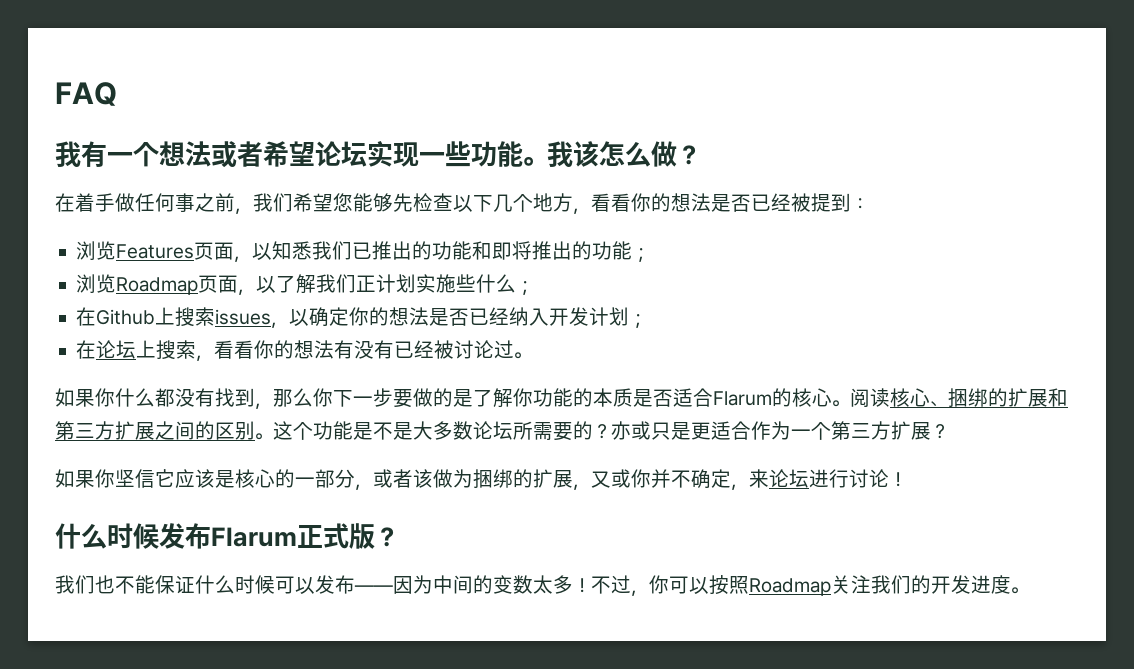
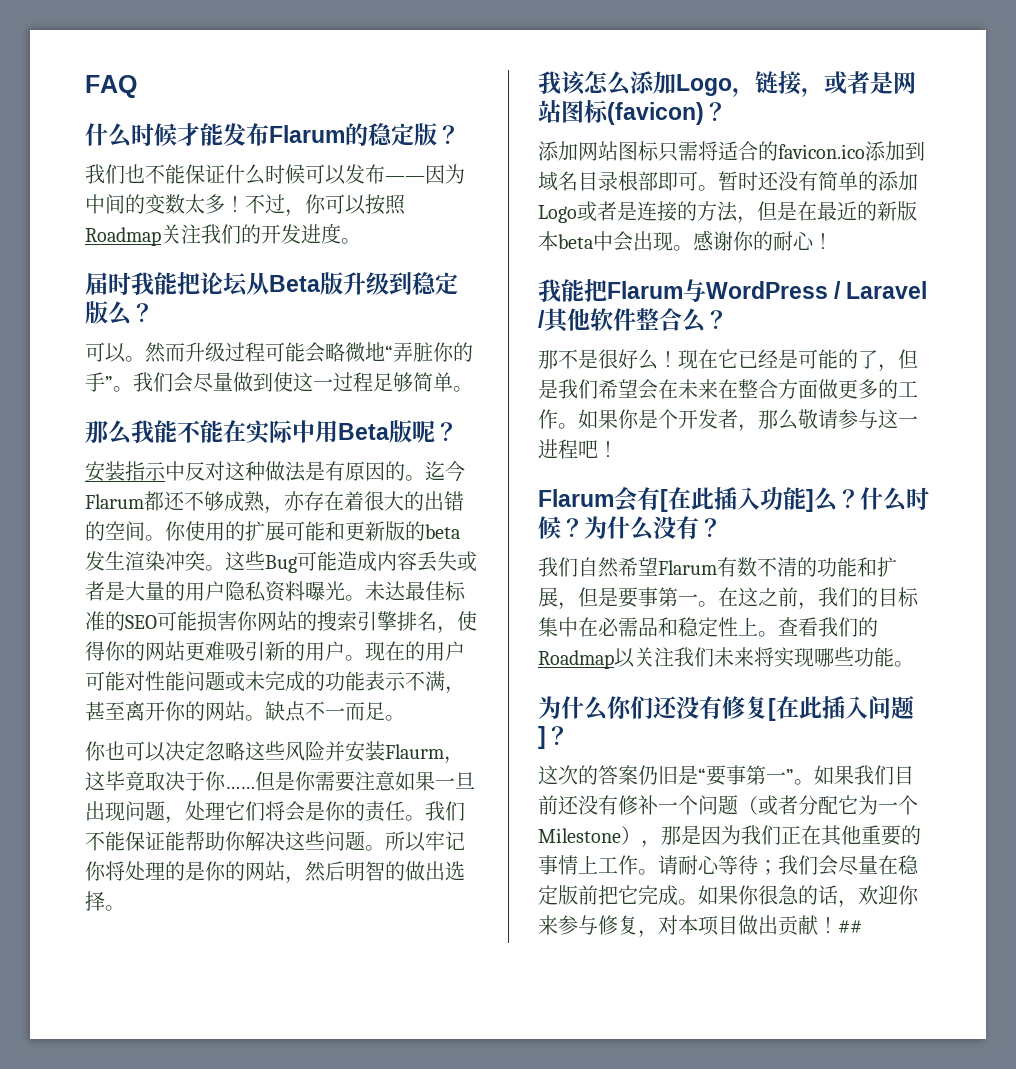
[55,141,701,168] [55,193,869,214] [76,241,651,262] [76,274,535,295] [76,307,648,328] [76,340,533,361] [55,388,1068,409] [55,421,949,441] [55,469,907,490] [55,523,159,549] // 我有一个想法或者希望论坛实现一些功能。我该怎么做？ // 在着手做任何事之前，我们希望您能够先检查以下几个地方，看看你的想法是否已经被提到： // 浏览Features页面，以知悉我们已推出的功能和即将推出的功能； // 浏览Roadmap页面，以了解我们正计划实施些什么； // 在Github上搜索issues，以确定你的想法是否已经纳入开发计划； // 在论坛上搜索，看看你的想法有没有已经被讨论过。 // 如果你什么都没有找到，那么你下一步要做的是了解你功能的本质是否适合Flarum的核心。阅读核心、捆绑的扩展和第三方扩展之间的区别。这个功能是不是大多数论坛所需要的？亦或只是更适合作为一个第三方扩展？ // 如果你坚信它应该是核心的一部分，或者该做为捆绑的扩展，又或你并不确定，来论坛进行讨论！ // 什么时候 -> [85,123,223,148] // 什么时候才能
[297,523,349,549] 正式 -> [345,123,414,146] 的稳定
(1029, 590) none -> [85,272,458,297] [85,301,154,326] [85,342,473,363] [85,372,473,393] [85,420,458,445] [85,461,465,482] [85,491,464,514] [85,521,460,541] [85,551,477,573] [85,581,466,602] [85,611,477,634] [85,641,465,661] [85,671,465,694] [85,701,405,722] [85,741,464,764] [85,771,475,792] [85,801,465,824] [85,831,465,852] [85,861,465,884] [85,891,125,911] [538,71,916,97] [538,100,727,125] [538,141,925,162] [538,171,918,191] [538,201,917,224] [538,230,833,252] [538,279,928,303] [538,308,728,333] [538,349,918,372] [538,379,918,400] [538,409,918,432] [538,439,618,459] [538,487,929,512] [538,516,722,541] [538,557,897,578] [538,587,919,610] [538,617,878,637] [538,647,914,669] [538,695,914,721] [538,726,569,749] [538,765,914,786] [538,795,918,816] [538,825,921,848] [538,855,919,876] [538,885,919,908] [538,915,862,938] // 届时我能把论坛从Beta版升级到稳定版么？ // 可以。然而升级过程可能会略微地“弄脏你的手”。我们会尽量做到使这一过程足够简单。 // 那么我能不能在实际中用Beta版呢？ // 安装指示中反对这种做法是有原因的。迄今Flarum都还不够成熟，亦存在着很大的出错的空间。你使用的扩展可能和更新版的beta发生渲染冲突。这些Bug可能造成内容丢失或者是大量的用户隐私资料曝光。未达最佳标准的SEO可能损害你网站的搜索引擎排名，使得你的网站更难吸引新的用户。现在的用户可能对性能问题或未完成的功能表示不满，甚至离开你的网站。缺点不一而足。 // 你也可以决定忽略这些风险并安装Flaurm，这毕竟取决于你……但是你需要注意如果一旦出现问题，处理它们将会是你的责任。我们不能保证能帮助你解决这些问题。所以牢记你将处理的是你的网站，然后明智的做出选择。 // 我该怎么添加Logo，链接，或者是网站图标(favicon)？ // 添加网站图标只需将适合的favicon.ico添加到域名目录根部即可。暂时还没有简单的添加Logo或者是连接的方法，但是在最近的新版本beta中会出现。感谢你的耐心！ // 我能把Flarum与WordPress / Laravel /其他软件整合么？ // 那不是很好么！现在它已经是可能的了，但是我们希望会在未来在整合方面做更多的工作。如果你是个开发者，那么敬请参与这一进程吧！ // Flarum会有[在此插入功能]么？什么时候？为什么没有？ // 我们自然希望Flarum有数不清的功能和扩展，但是要事第一。在这之前，我们的目标集中在必需品和稳定性上。查看我们的Roadmap以关注我们未来将实现哪些功能。 // 为什么你们还没有修复[在此插入问题]？ // 这次的答案仍旧是“要事第一”。如果我们目前还没有修补一个问题（或者分配它为一个Milestone），那是因为我们正在其他重要的事情上工作。请耐心等待；我们会尽量在稳定版前把它完成。如果你很急的话，欢迎你来参与修复，对本项目做出贡献！##

